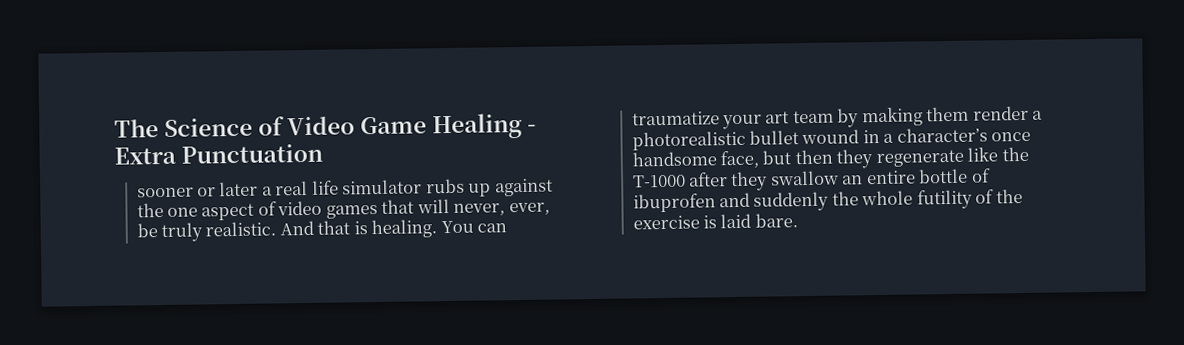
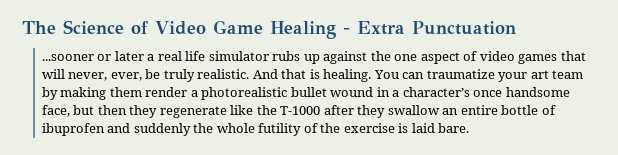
[136,187,194,198] sooner -> [41,54,94,61] ...sooner

